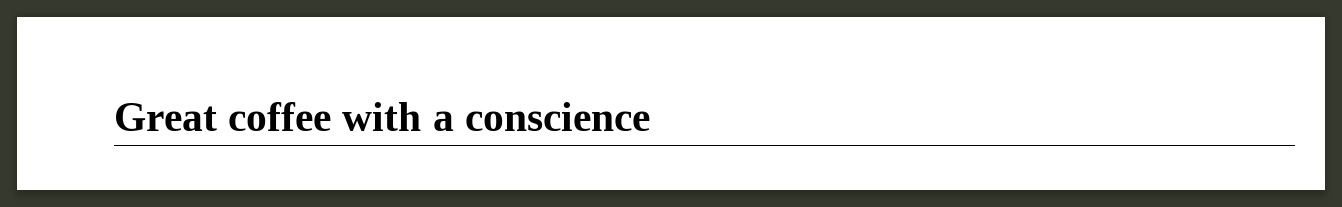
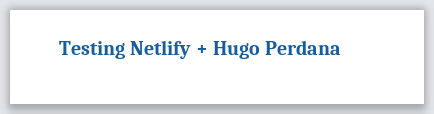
[114,102,650,131] Great coffee with a conscience -> [59,40,342,59] Testing Netlify + Hugo Perdana

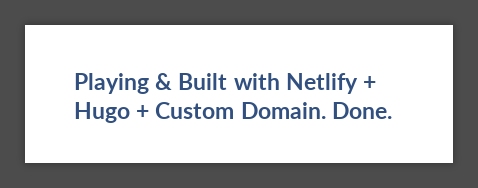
[59,40,342,59] Testing Netlify + Hugo Perdana -> [74,73,377,94] [74,102,392,123] Playing & Built with Netlify + Hugo + Custom Domain. Done.

